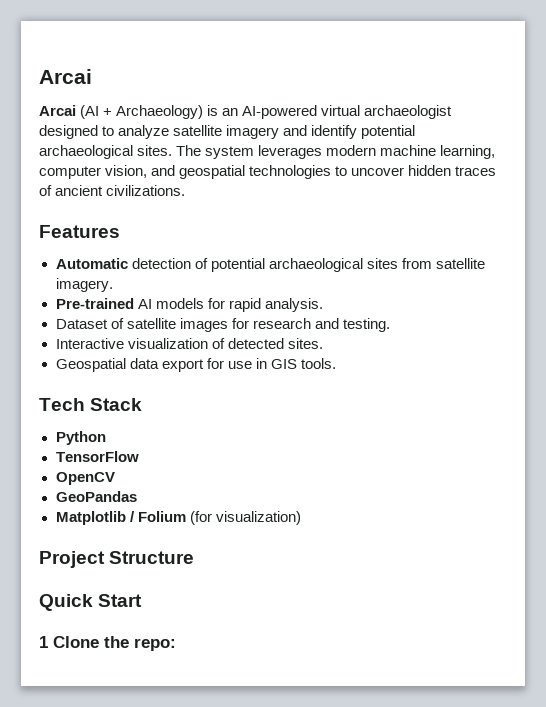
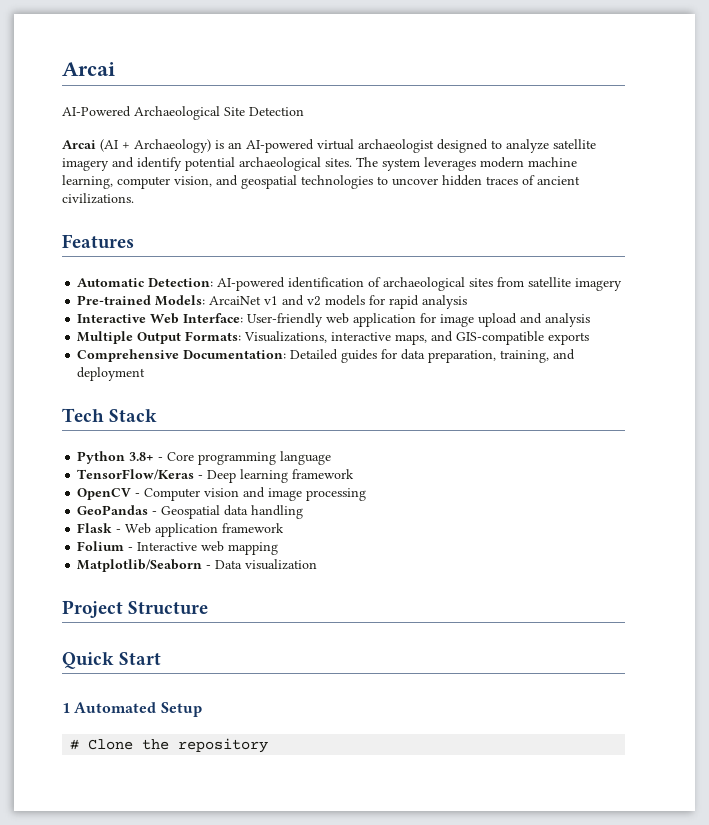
[39,69,92,84] Arcai -> [62,62,115,76] [62,106,304,120] Arcai // AI-Powered Archaeological Site Detection
[131,258,265,272] detection of potential -> [148,277,382,291] Detection: AI-powered identification of
[55,278,113,292] imagery. -> [575,278,623,291] imagery
[137,298,323,312] [55,318,390,332] [55,338,323,349] [55,358,336,372] [39,398,143,411] [55,431,106,445] [55,451,139,462] [55,472,115,485] [55,491,137,502] [55,511,301,525] AI models for rapid analysis. // Dataset of satellite images for research and testing. // Interactive visualization of detected sites. // Geospatial data export for use in GIS tools. // Tech Stack // Python // TensorFlow // OpenCV // GeoPandas // Matplotlib / Folium (for visualization) -> [155,295,468,309] [77,313,591,327] [77,331,590,345] [77,349,576,363] [77,367,146,381] [62,408,158,422] [77,451,332,465] [77,469,355,483] [77,487,367,501] [77,505,304,519] [77,523,285,537] [77,541,279,555] [77,559,318,572] Models: ArcaiNet v1 and v2 models for rapid analysis // Interactive Web Interface: User-friendly web application for image upload and analysis // Multiple Output Formats: Visualizations, interactive maps, and GIS-compatible exports // Comprehensive Documentation: Detailed guides for data preparation, training, and deployment // Tech Stack // Python 3.8+ - Core programming language // TensorFlow/Keras - Deep learning framework // OpenCV - Computer vision and image processing // GeoPandas - Geospatial data handling // Flask - Web application framework // Folium - Interactive web mapping // Matplotlib/Seaborn - Data visualization
(48, 642) none -> [74,702,202,717] [70,739,80,750] Automated Setup // #
[134,638,176,651] repo: -> [178,738,269,753] repository

